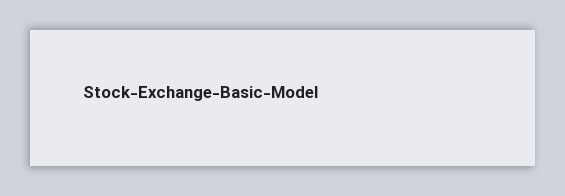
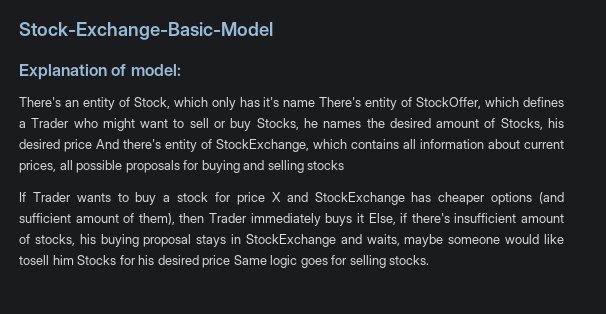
(318, 93) none -> [19,64,181,80] [19,97,564,110] [19,118,565,131] [19,139,564,152] [19,160,345,173] [19,192,565,205] [19,213,565,226] [19,234,564,247] [19,255,430,268] // Explanation of model: // There's an entity of Stock, which only has it's name There's entity of StockOffer, which defines a Trader who might want to sell or buy Stocks, he names the desired amount of Stocks, his desired price And there's entity of StockExchange, which contains all information about current prices, all possible proposals for buying and selling stocks // If Trader wants to buy a stock for price X and StockExchange has cheaper options (and sufficient amount of them), then Trader immediately buys it Else, if there's insufficient amount of stocks, his buying proposal stays in StockExchange and waits, maybe someone would like tosell him Stocks for his desired price Same logic goes for selling stocks.

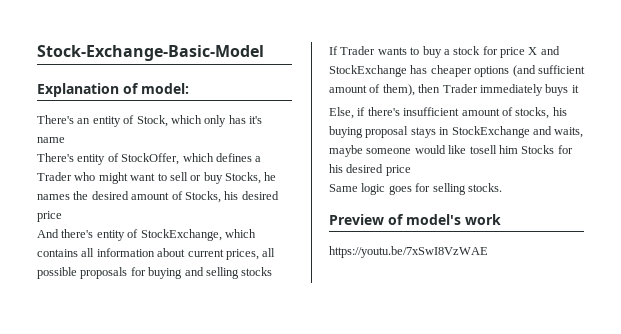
(316, 103) none -> (65, 140) //
(92, 145) none -> (62, 216) //
(364, 218) none -> (579, 89) //
(231, 261) none -> (411, 170) //
(430, 260) none -> [329,214,501,225] [329,246,488,258] // Preview of model's work // https://youtu.be/7xSwI8VzWAE

